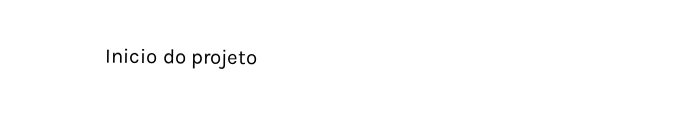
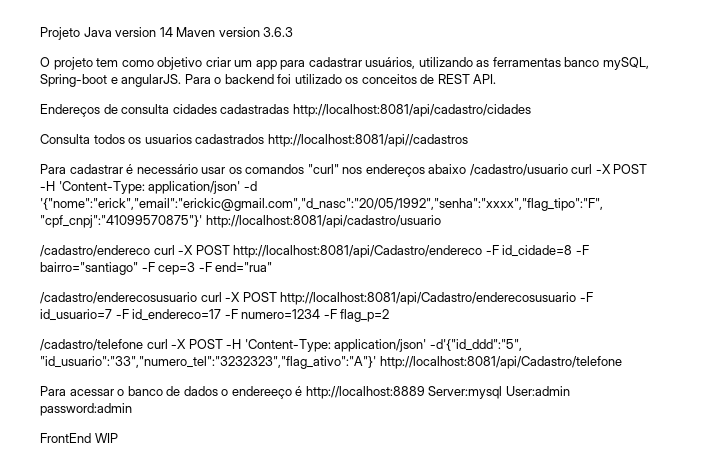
[104,47,259,71] Inicio do projeto -> [40,27,294,40] [40,57,649,70] [40,74,497,87] [40,104,531,117] [40,134,468,147] [40,164,648,177] [40,181,257,194] [40,198,603,211] [40,215,441,228] [40,245,589,258] [40,262,273,275] [40,292,593,305] [40,309,390,322] [40,339,522,352] [40,356,622,369] [40,386,570,399] [40,403,132,416] [40,433,118,443] Projeto Java version 14 Maven version 3.6.3 // O projeto tem como objetivo criar um app para cadastrar usuários, utilizando as ferramentas banco mySQL, Spring-boot e angularJS. Para o backend foi utilizado os conceitos de REST API. // Endereços de consulta cidades cadastradas http://localhost:8081/api/cadastro/cidades // Consulta todos os usuarios cadastrados http://localhost:8081/api//cadastros // Para cadastrar é necessário usar os comandos "curl" nos endereços abaixo /cadastro/usuario curl -X POST -H 'Content-Type: application/json' -d '{"nome":"erick","email":"erickic@gmail.com","d_nasc":"20/05/1992","senha":"xxxx","flag_tipo":"F", "cpf_cnpj":"41099570875"}' http://localhost:8081/api/cadastro/usuario // /cadastro/endereco curl -X POST http://localhost:8081/api/Cadastro/endereco -F id_cidade=8 -F bairro="santiago" -F cep=3 -F end="rua" // /cadastro/enderecosusuario curl -X POST http://localhost:8081/api/Cadastro/enderecosusuario -F id_usuario=7 -F id_endereco=17 -F numero=1234 -F flag_p=2 // /cadastro/telefone curl -X POST -H 'Content-Type: application/json' -d'{"id_ddd":"5", "id_usuario":"33","numero_tel":"3232323","flag_ativo":"A"}' http://localhost:8081/api/Cadastro/telefone // Para acessar o banco de dados o endereeço é http://localhost:8889 Server:mysql User:admin password:admin // FrontEnd WIP

